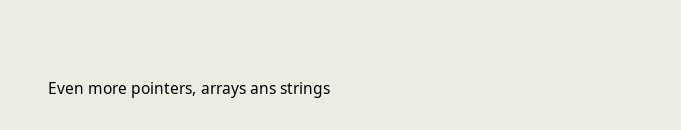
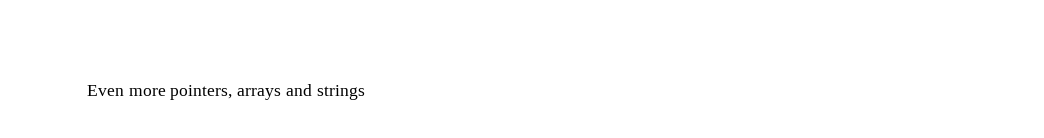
[249,85,276,94] ans -> [285,84,312,96] and

